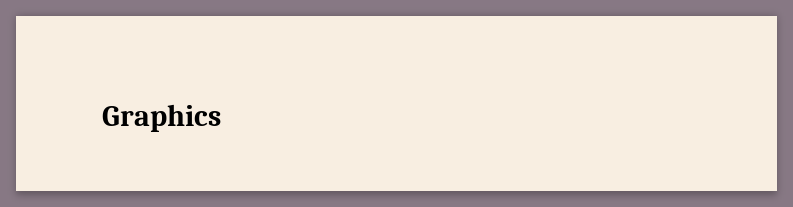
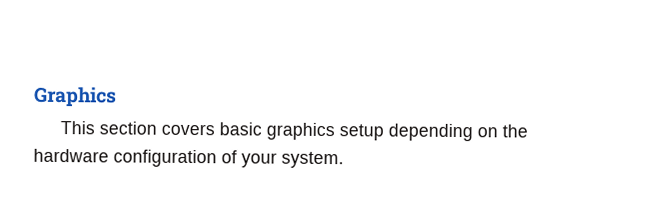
(221, 118) none -> [60,121,529,142] [33,148,344,169] // This section covers basic graphics setup depending on the hardware configuration of your system.

